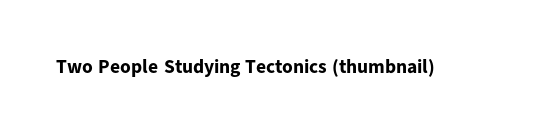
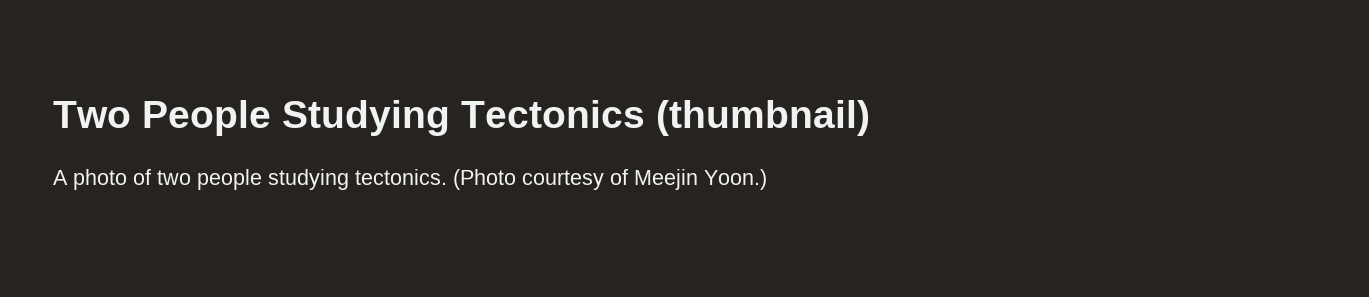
(436, 68) none -> [53,169,767,190] // A photo of two people studying tectonics. (Photo courtesy of Meejin Yoon.)

